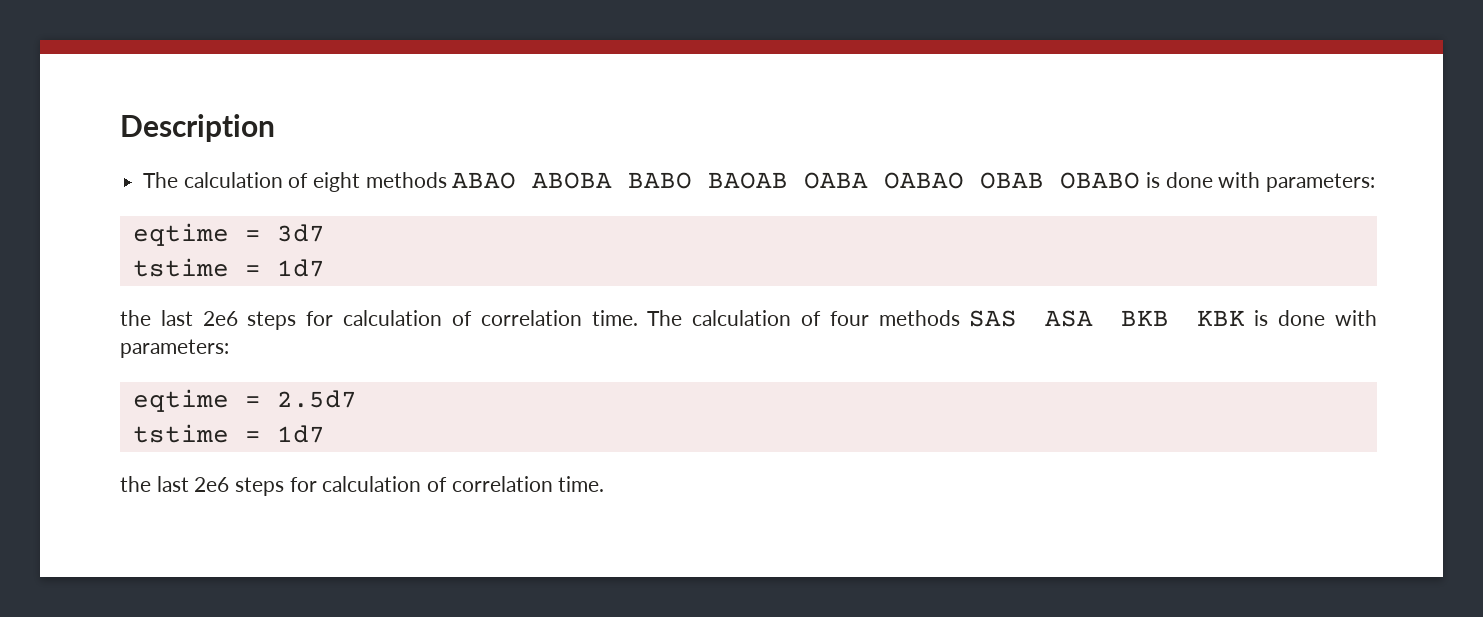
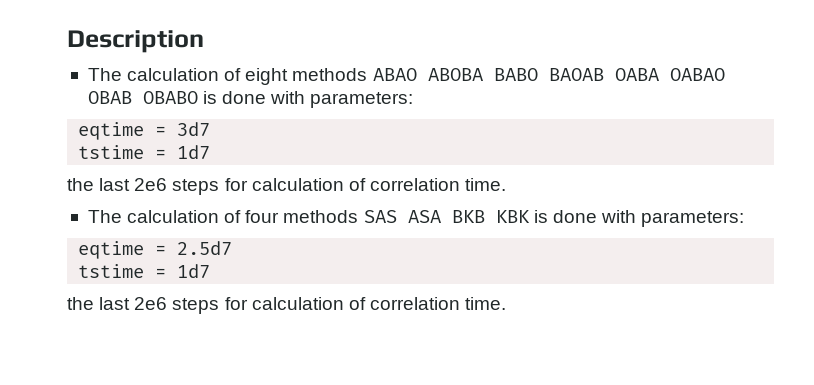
(638, 318) none -> (507, 184) //

